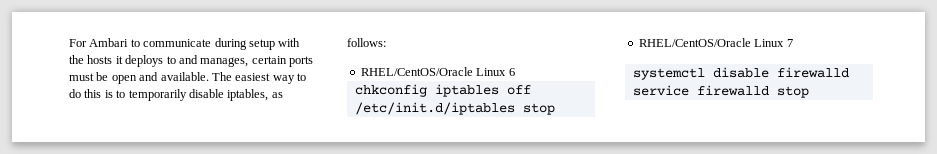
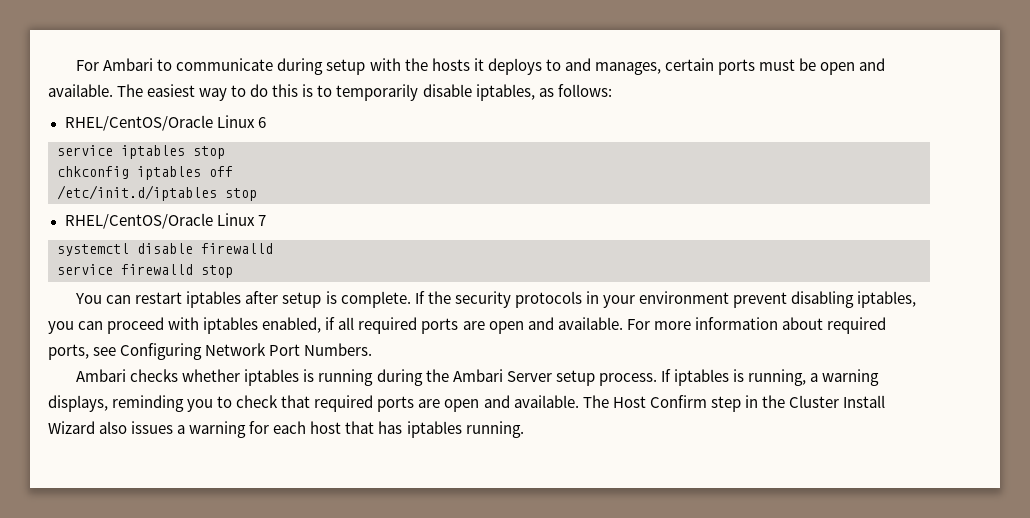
(515, 72) none -> [57,145,225,159] // service iptables stop
(809, 92) none -> [75,291,917,308] [48,317,886,334] [48,343,373,360] [76,369,880,386] [48,395,885,412] [48,421,524,438] // You can restart iptables after setup is complete. If the security protocols in your environment prevent disabling iptables, you can proceed with iptables enabled, if all required ports are open and available. For more information about required ports, see Configuring Network Port Numbers. // Ambari checks whether iptables is running during the Ambari Server setup process. If iptables is running, a warning displays, reminding you to check that required ports are open and available. The Host Confirm step in the Cluster Install Wizard also issues a warning for each host that has iptables running.

